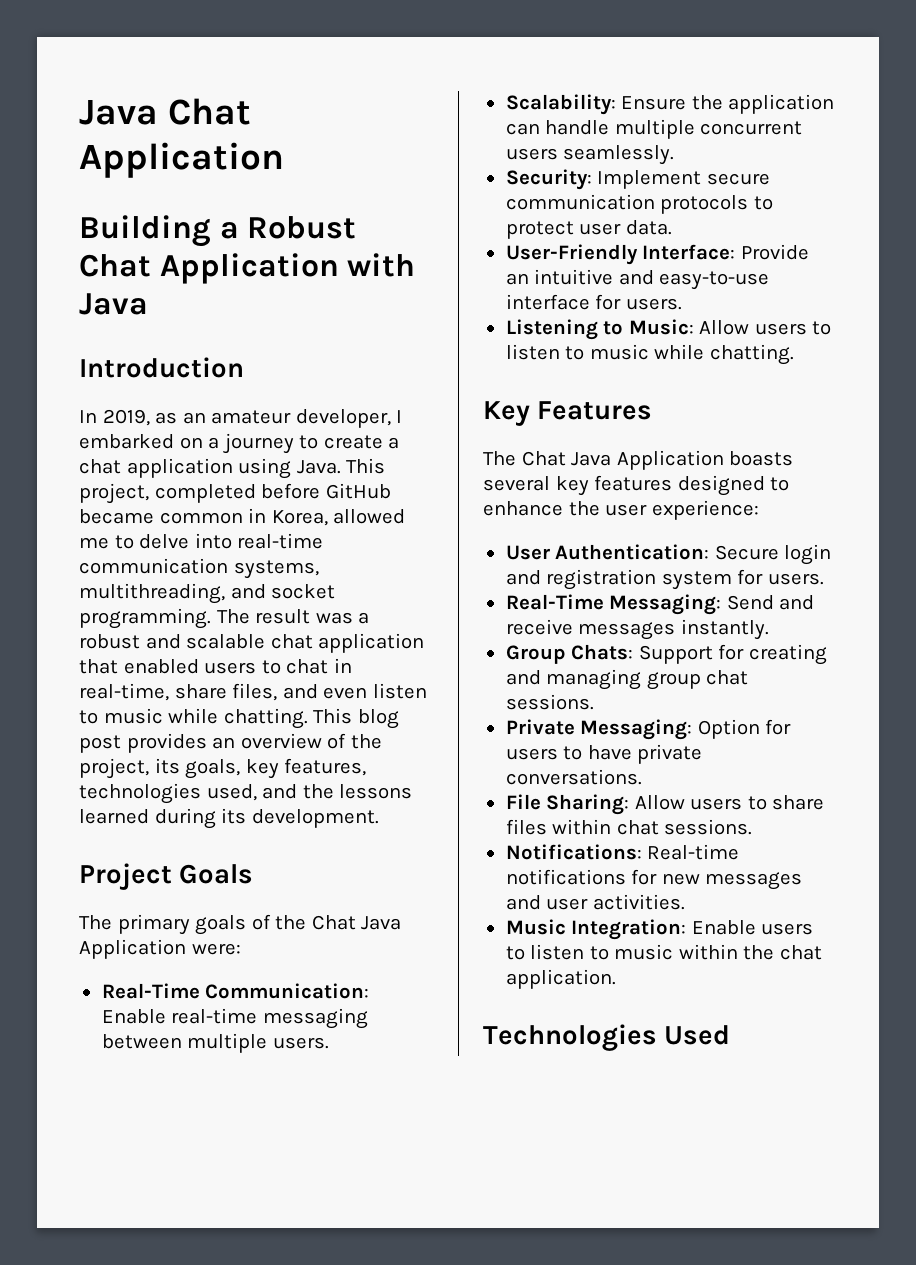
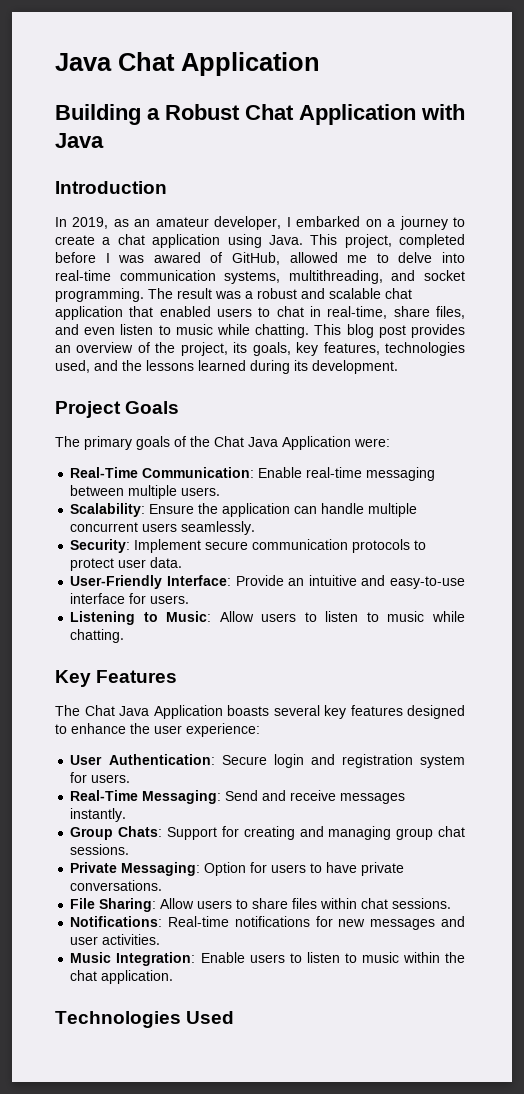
[325,483,391,499] [79,508,328,526] GitHub became common in Korea, -> [105,252,280,265] I was awared of GitHub,

